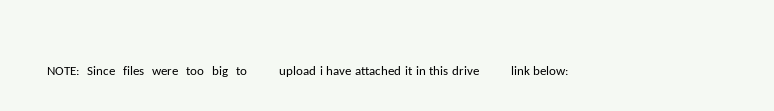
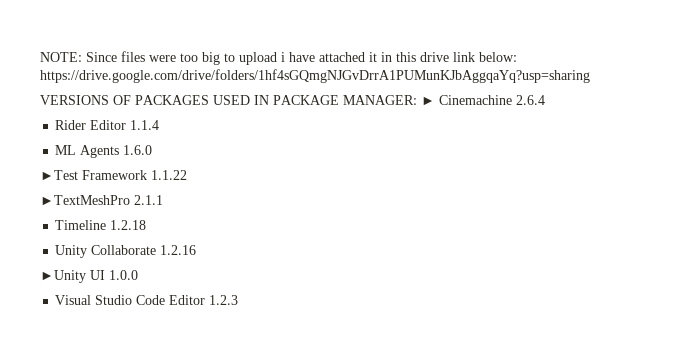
(569, 70) none -> [40,69,590,83] [40,95,545,106] [55,120,160,130] [55,145,153,158] [40,170,187,181] [40,195,163,206] [55,220,147,230] [55,245,197,258] [40,270,138,283] [55,295,239,305] https://drive.google.com/drive/folders/1hf4sGQmgNJGvDrrA1PUMunKJbAggqaYq?usp=sharing // VERSIONS OF PACKAGES USED IN PACKAGE MANAGER: ► Cinemachine 2.6.4 // Rider Editor 1.1.4 // ML Agents 1.6.0 // ►Test Framework 1.1.22 // ►TextMeshPro 2.1.1 // Timeline 1.2.18 // Unity Collaborate 1.2.16 // ►Unity UI 1.0.0 // Visual Studio Code Editor 1.2.3

